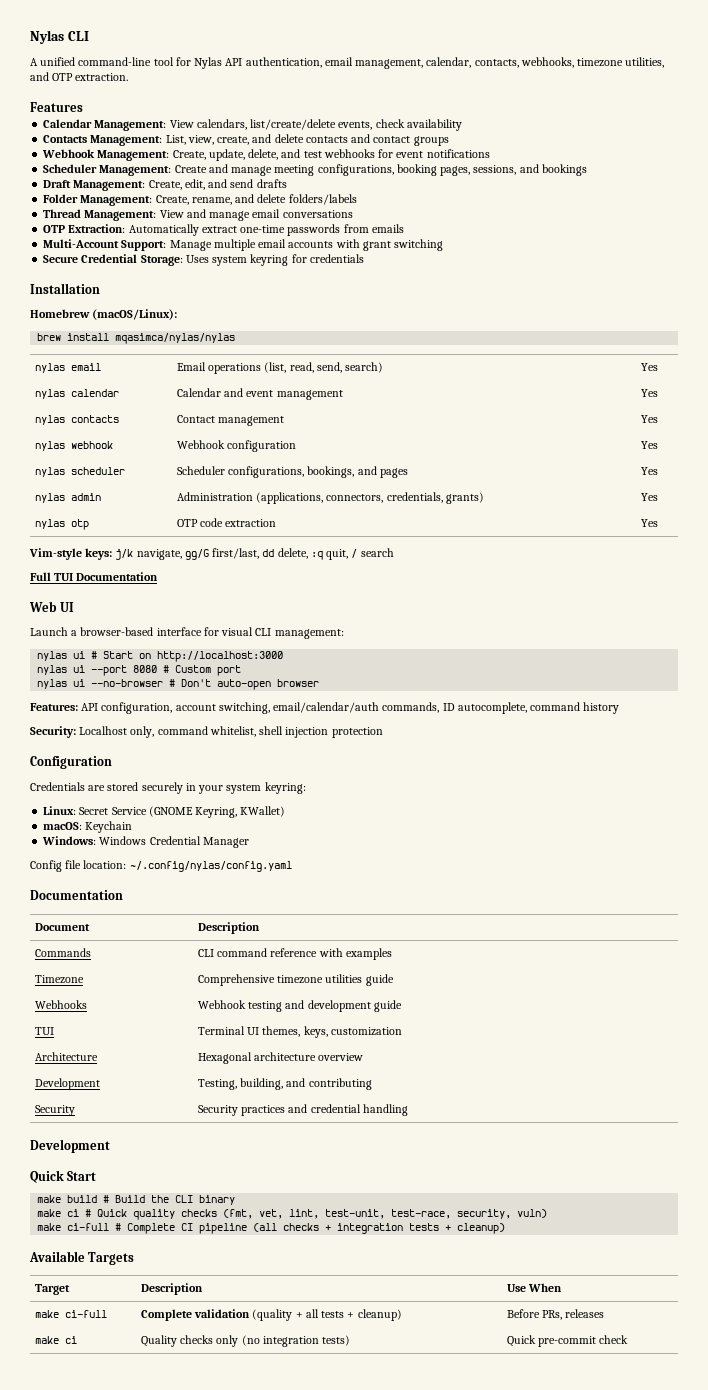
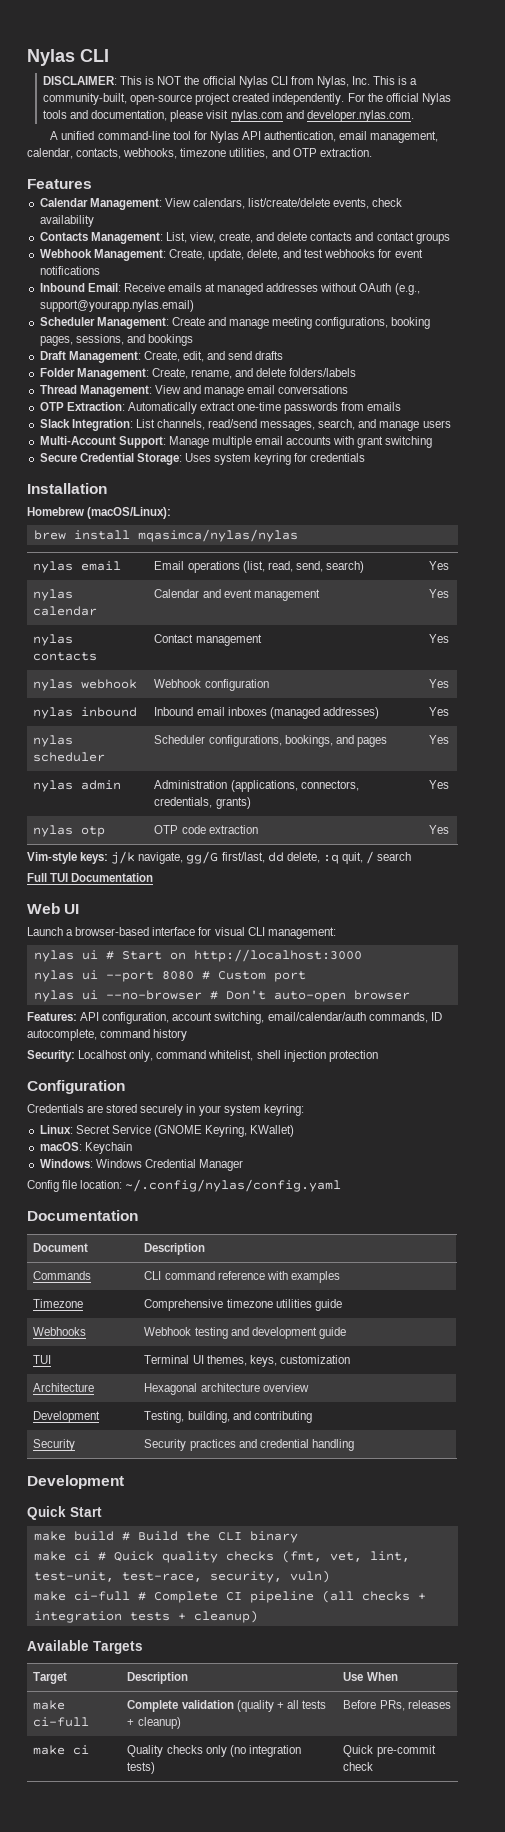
[30,30,89,44] Nylas CLI -> [27,49,109,66] [43,76,418,88] [43,93,451,105] [43,110,414,122] Nylas CLI // DISCLAIMER: This is NOT the official Nylas CLI from Nylas, Inc. This is a community-built, open-source project created independently. For the official Nylas tools and documentation, please visit nylas.com and developer.nylas.com.
(490, 153) none -> [39,283,420,295] [39,300,194,312] // Inbound Email: Receive emails at managed addresses without OAuth (e.g., support@yourapp.nylas.email)
(404, 228) none -> [39,419,451,431] // Slack Integration: List channels, read/send messages, search, and manage users
(658, 445) none -> [33,707,138,719] [154,707,379,719] [429,707,450,716] // nylas inbound | Inbound email inboxes (managed addresses) | Yes

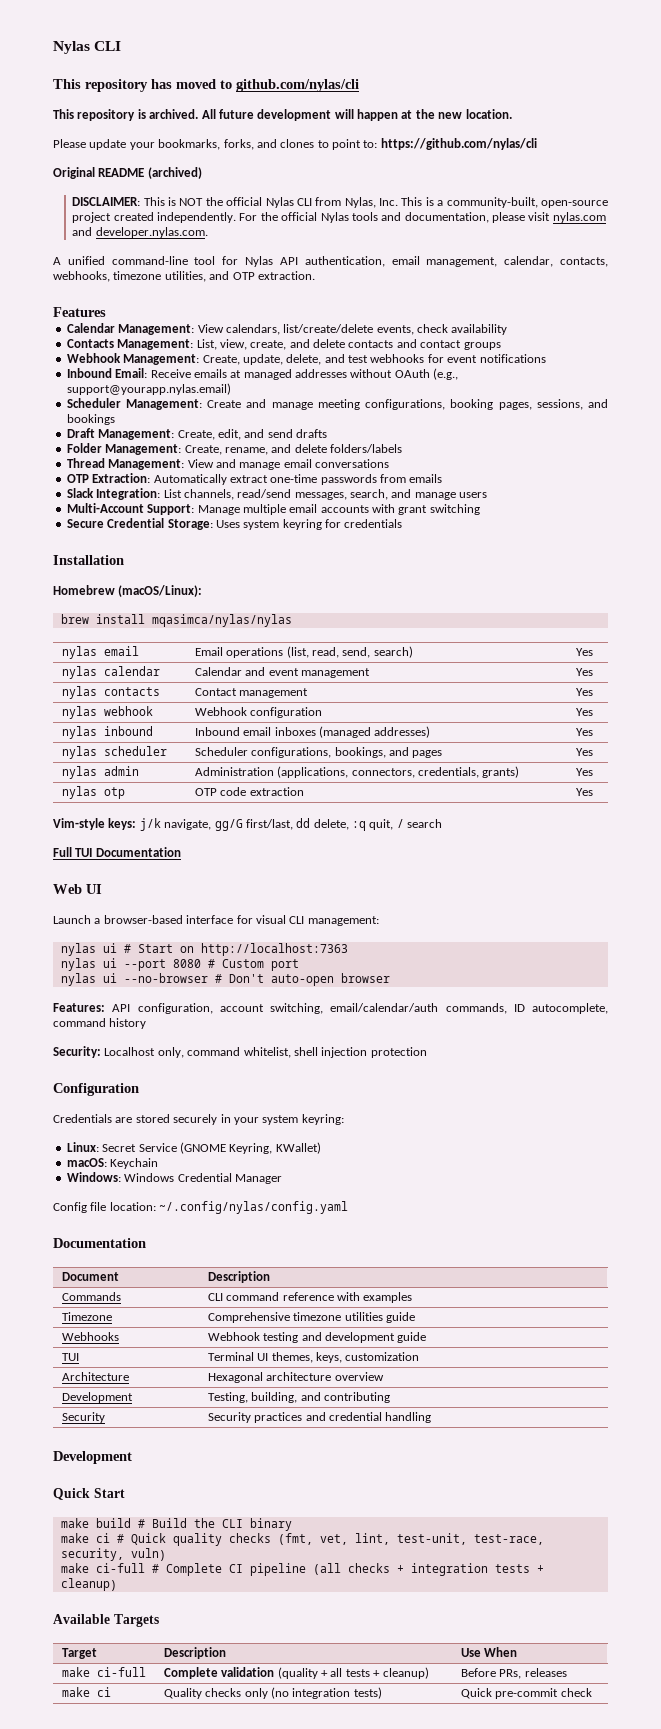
[27,49,109,66] Nylas CLI -> [53,41,122,54] [53,79,359,92] [53,109,512,121] [53,138,537,150] [53,167,202,179] Nylas CLI // This repository has moved to github.com/nylas/cli // This repository is archived. All future development will happen at the new location. // Please update your bookmarks, forks, and clones to point to: https://github.com/nylas/cli // Original README (archived)
[193,949,362,962] http://localhost:3000 -> [200,943,348,956] http://localhost:7363

